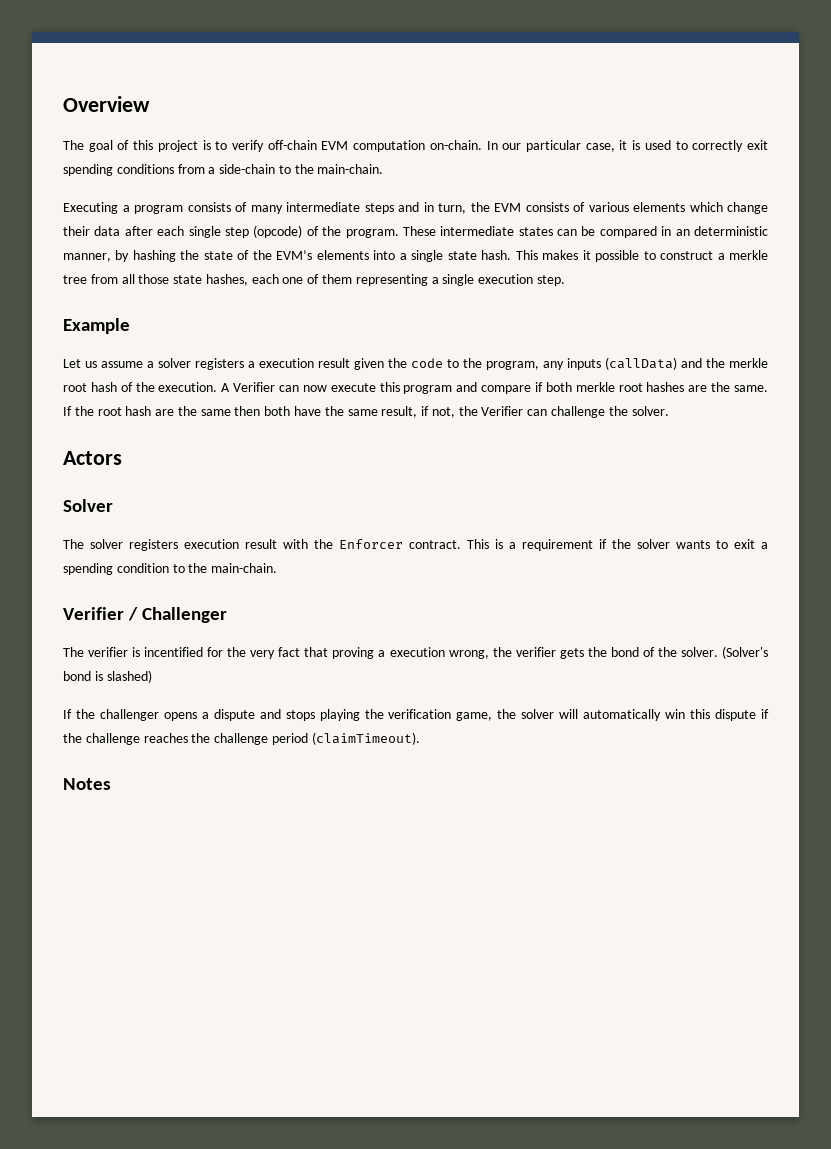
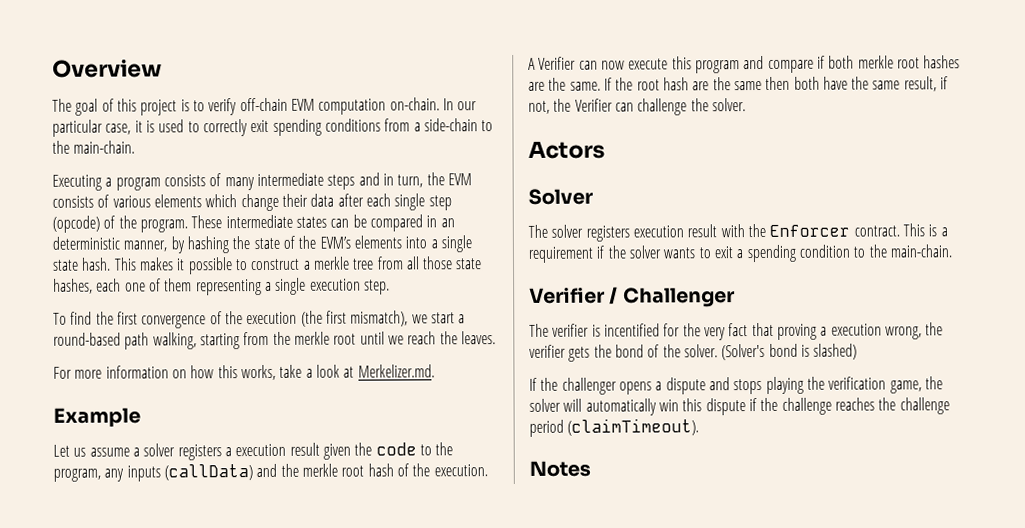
(565, 280) none -> [53,310,466,329] [53,331,496,350] [53,364,435,381] // To find the first convergence of the execution (the first mismatch), we start a round-based path walking, starting from the merkle root until we reach the leaves. // For more information on how this works, take a look at Merkelizer.md.

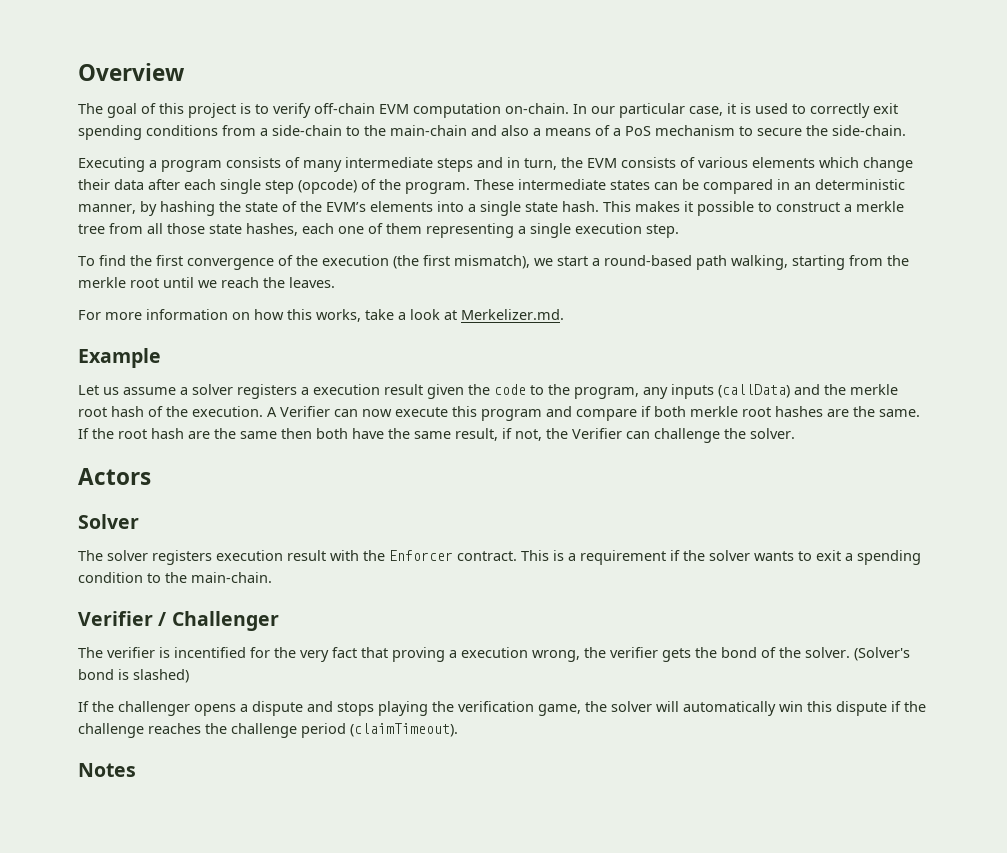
[73,140,136,154] main-chain. -> [390,125,906,136] main-chain and also a means of a PoS mechanism to secure the side-chain.

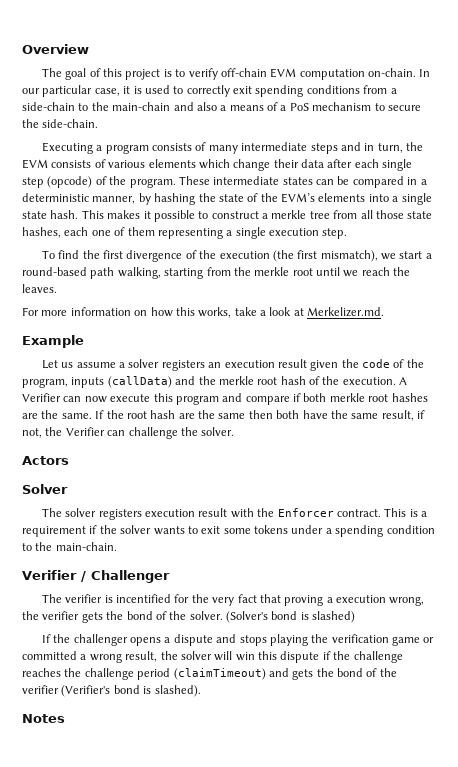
[794,182,811,190] an -> [420,179,427,185] a
[187,258,274,270] convergence -> [126,250,183,262] divergence
[301,387,309,395] a -> [208,362,222,368] an
[530,385,544,395] to -> [393,359,405,368] of
[643,387,668,399] any -> (68, 383) none
(841, 555) none -> [223,525,324,534] some tokens under
[538,704,581,716] game, -> [392,636,435,646] [22,651,158,663] game or committed a wrong result,
[683,701,776,716] automatically -> (233, 656) none
[350,723,458,737] (claimTimeout). -> [173,668,397,680] [22,685,201,697] (claimTimeout) and gets the bond of the verifier (Verifier's bond is slashed).

